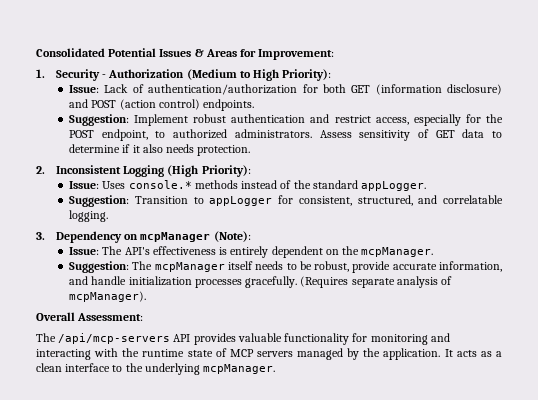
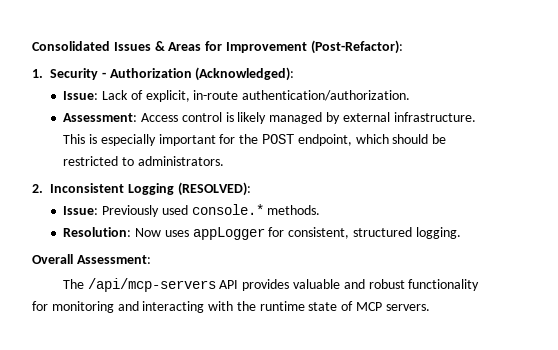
[108,48,157,57] Potential -> (110, 46) none
[258,49,335,60] Improvement: -> [225,40,403,54] Improvement (Post-Refactor):
[186,69,332,81] (Medium to High Priority): -> [195,67,295,81] (Acknowledged):
[148,84,502,95] [69,99,255,111] [69,114,503,126] [69,129,502,141] [69,144,251,156] authentication/authorization for both GET (information disclosure) and POST (action control) endpoints. // Suggestion: Implement robust authentication and restrict access, especially for the POST endpoint, to authorized administrators. Assess sensitivity of GET data to determine if it also needs protection. -> [145,90,411,102] [63,112,476,124] [63,134,447,146] [63,156,224,166] explicit, in-route authentication/authorization. // Assessment: Access control is likely managed by external infrastructure. This is especially important for the POST endpoint, which should be restricted to administrators.
[167,165,251,177] [69,180,426,191] [69,195,503,207] [69,210,109,222] [36,231,251,243] [69,246,434,258] [69,261,502,273] [69,276,452,288] [69,291,147,302] (High Priority): // Issue: Uses console.* methods instead of the standard appLogger. // Suggestion: Transition to appLogger for consistent, structured, and correlatable logging. // 3. Dependency on mcpManager (Note): // Issue: The API's effectiveness is entirely dependent on the mcpManager. // Suggestion: The mcpManager itself needs to be robust, provide accurate information, and handle initialization processes gracefully. (Requires separate analysis of mcpManager). -> [177,182,251,196] [63,204,321,217] [63,227,461,240] (RESOLVED): // Issue: Previously used console.* methods. // Resolution: Now uses appLogger for consistent, structured logging.
(282, 337) none -> [343,279,405,289] and robust
[256,348,502,360] [36,363,276,375] servers managed by the application. It acts as a clean interface to the underlying mcpManager. -> [385,304,430,311] servers.

